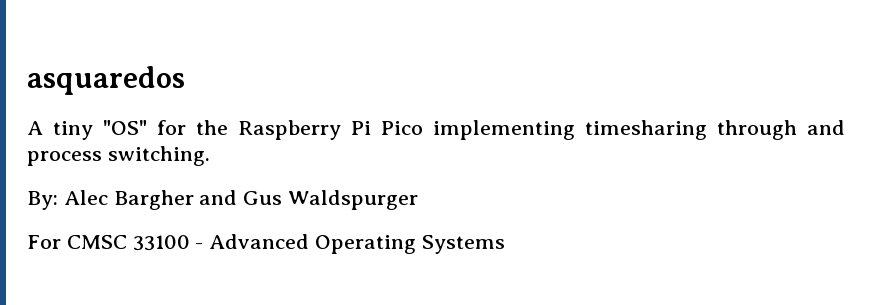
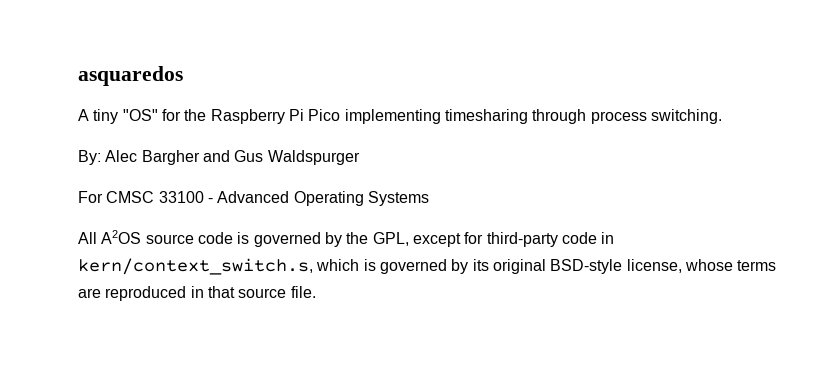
[807,120,845,135] and -> (587, 116) none
(505, 244) none -> [78,230,615,247] [78,258,777,275] [78,286,316,301] // All A2OS source code is governed by the GPL, except for third-party code in kern/context_switch.s, which is governed by its original BSD-style license, whose terms are reproduced in that source file.

